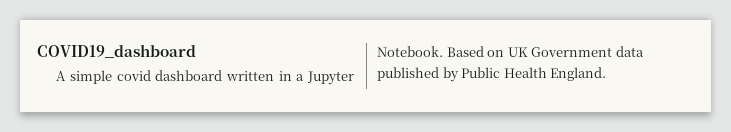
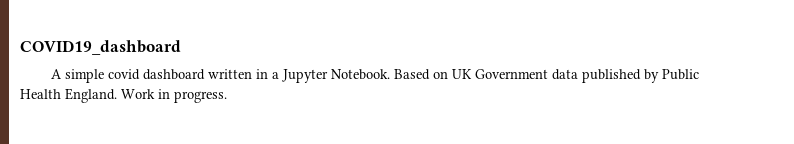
(607, 74) none -> [121,89,227,103] Work in progress.

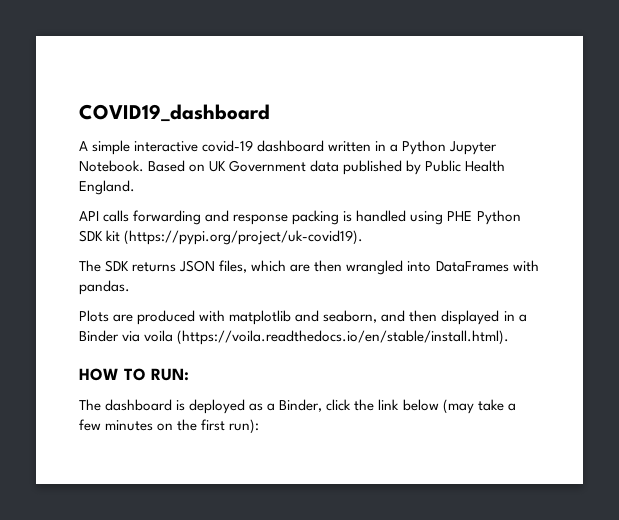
[107,69,140,80] covid -> [134,140,254,152] interactive covid-19
(279, 75) none -> [402,140,447,155] Python
[121,89,227,103] Work in progress. -> [79,210,521,225] [79,230,364,245] [79,260,539,275] [79,280,130,295] [79,310,527,325] [79,330,510,345] [79,368,189,381] [79,399,516,414] [79,419,260,434] // API calls forwarding and response packing is handled using PHE Python SDK kit (https://pypi.org/project/uk-covid19). // The SDK returns JSON files, which are then wrangled into DataFrames with pandas. // Plots are produced with matplotlib and seaborn, and then displayed in a Binder via voila (https://voila.readthedocs.io/en/stable/install.html). // HOW TO RUN: // The dashboard is deployed as a Binder, click the link below (may take a few minutes on the first run):

